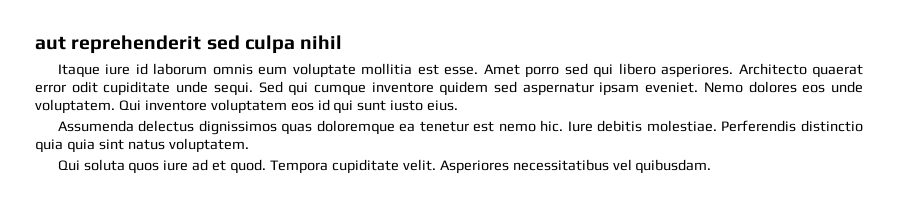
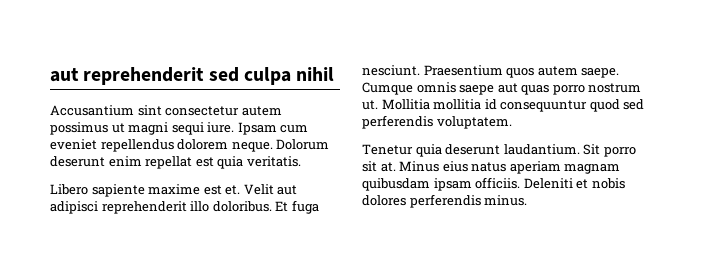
[57,63,863,78] [35,81,863,96] [35,99,459,114] [57,120,863,135] [35,138,249,153] [57,159,712,174] Itaque iure id laborum omnis eum voluptate mollitia est esse. Amet porro sed qui libero asperiores. Architecto quaerat error odit cupiditate unde sequi. Sed qui cumque inventore quidem sed aspernatur ipsam eveniet. Nemo dolores eos unde voluptatem. Qui inventore voluptatem eos id qui sunt iusto eius. // Assumenda delectus dignissimos quas doloremque ea tenetur est nemo hic. Iure debitis molestiae. Perferendis distinctio quia quia sint natus voluptatem. // Qui soluta quos iure ad et quod. Tempora cupiditate velit. Asperiores necessitatibus vel quibusdam. -> [50,105,282,116] [50,122,309,135] [50,139,330,152] [50,156,301,169] [50,184,298,197] [50,200,319,214] [362,65,620,78] [362,82,642,95] [362,99,645,112] [362,115,512,129] [362,144,636,157] [362,161,621,174] [362,177,625,191] [362,194,528,208] Accusantium sint consectetur autem possimus ut magni sequi iure. Ipsam cum eveniet repellendus dolorem neque. Dolorum deserunt enim repellat est quia veritatis. // Libero sapiente maxime est et. Velit aut adipisci reprehenderit illo doloribus. Et fuga nesciunt. Praesentium quos autem saepe. Cumque omnis saepe aut quas porro nostrum ut. Mollitia mollitia id consequuntur quod sed perferendis voluptatem. // Tenetur quia deserunt laudantium. Sit porro sit at. Minus eius natus aperiam magnam quibusdam ipsam officiis. Deleniti et nobis dolores perferendis minus.

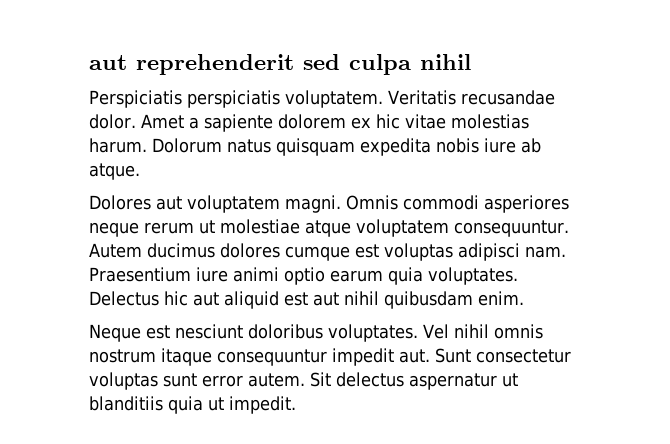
[50,105,282,116] [50,122,309,135] [50,139,330,152] [50,156,301,169] [50,184,298,197] [50,200,319,214] [362,65,620,78] [362,82,642,95] [362,99,645,112] [362,115,512,129] [362,144,636,157] [362,161,621,174] [362,177,625,191] [362,194,528,208] Accusantium sint consectetur autem possimus ut magni sequi iure. Ipsam cum eveniet repellendus dolorem neque. Dolorum deserunt enim repellat est quia veritatis. // Libero sapiente maxime est et. Velit aut adipisci reprehenderit illo doloribus. Et fuga nesciunt. Praesentium quos autem saepe. Cumque omnis saepe aut quas porro nostrum ut. Mollitia mollitia id consequuntur quod sed perferendis voluptatem. // Tenetur quia deserunt laudantium. Sit porro sit at. Minus eius natus aperiam magnam quibusdam ipsam officiis. Deleniti et nobis dolores perferendis minus. -> [89,90,555,108] [89,114,529,132] [89,138,541,156] [89,163,140,180] [89,195,569,213] [89,219,569,237] [89,243,566,261] [89,267,518,285] [89,291,524,309] [89,324,543,342] [89,348,571,366] [89,372,518,390] [89,396,296,414] Perspiciatis perspiciatis voluptatem. Veritatis recusandae dolor. Amet a sapiente dolorem ex hic vitae molestias harum. Dolorum natus quisquam expedita nobis iure ab atque. // Dolores aut voluptatem magni. Omnis commodi asperiores neque rerum ut molestiae atque voluptatem consequuntur. Autem ducimus dolores cumque est voluptas adipisci nam. Praesentium iure animi optio earum quia voluptates. Delectus hic aut aliquid est aut nihil quibusdam enim. // Neque est nesciunt doloribus voluptates. Vel nihil omnis nostrum itaque consequuntur impedit aut. Sunt consectetur voluptas sunt error autem. Sit delectus aspernatur ut blanditiis quia ut impedit.

